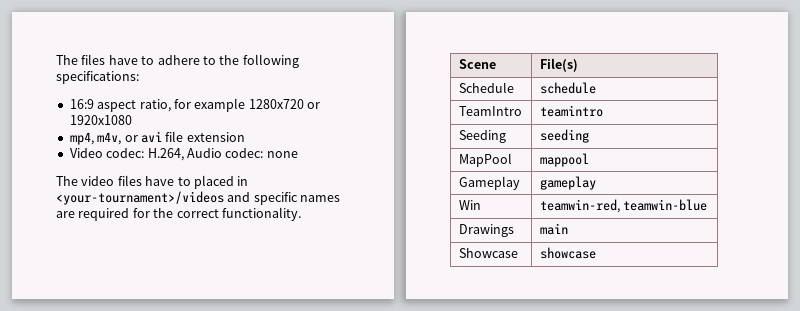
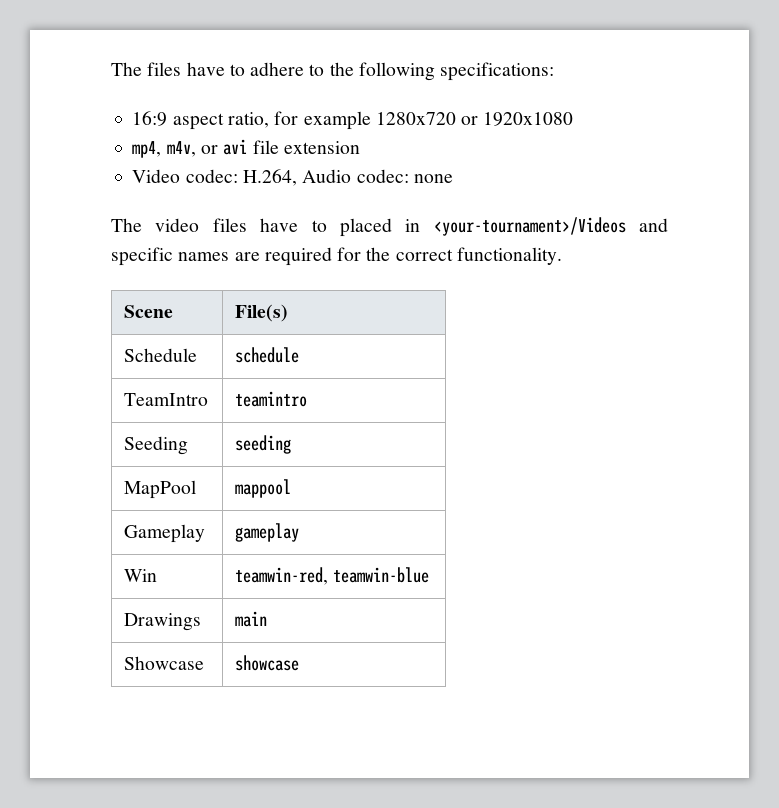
[56,191,224,205] <your-tournament>/videos -> [433,217,626,236] <your-tournament>/Videos

